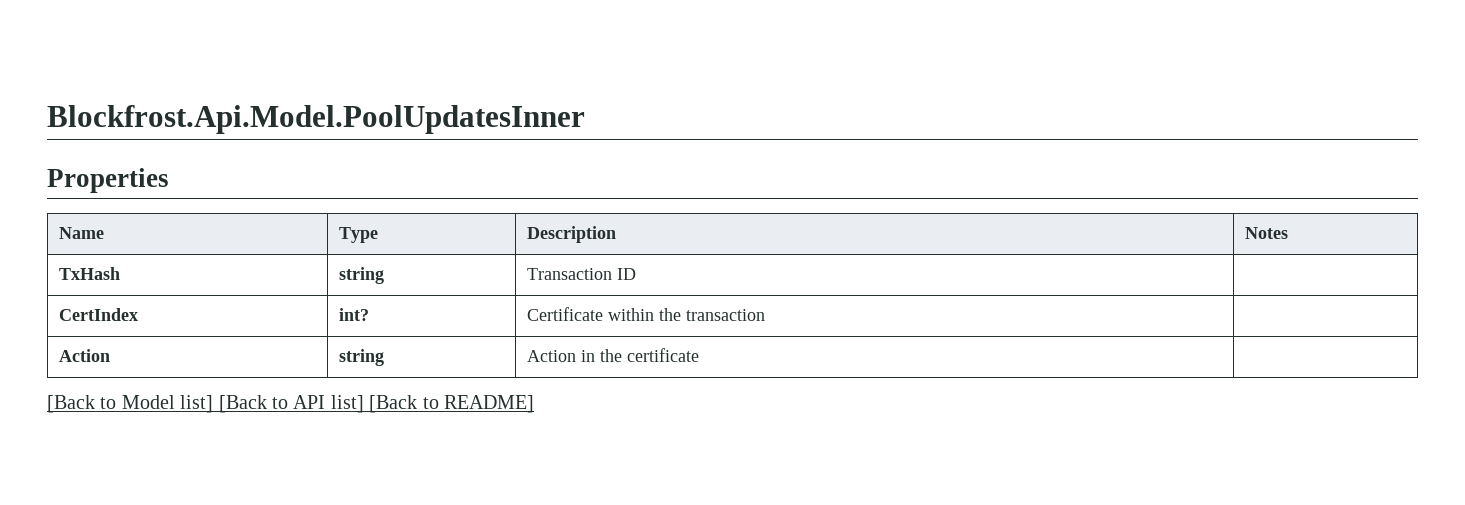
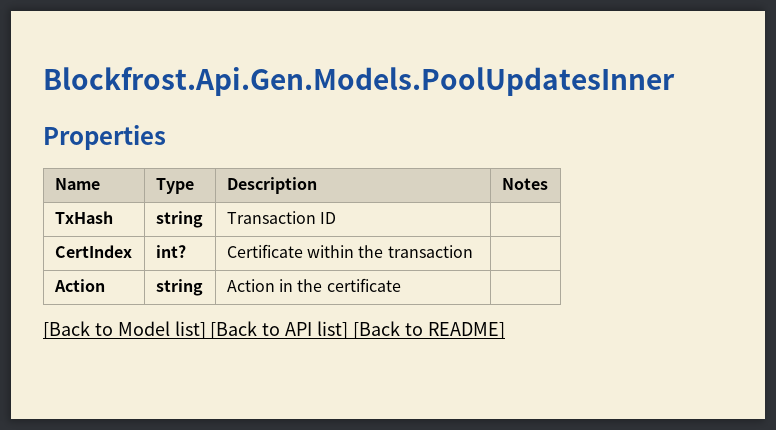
[47,105,585,134] Blockfrost.Api.Model.PoolUpdatesInner -> [43,67,675,96] Blockfrost.Api.Gen.Models.PoolUpdatesInner

